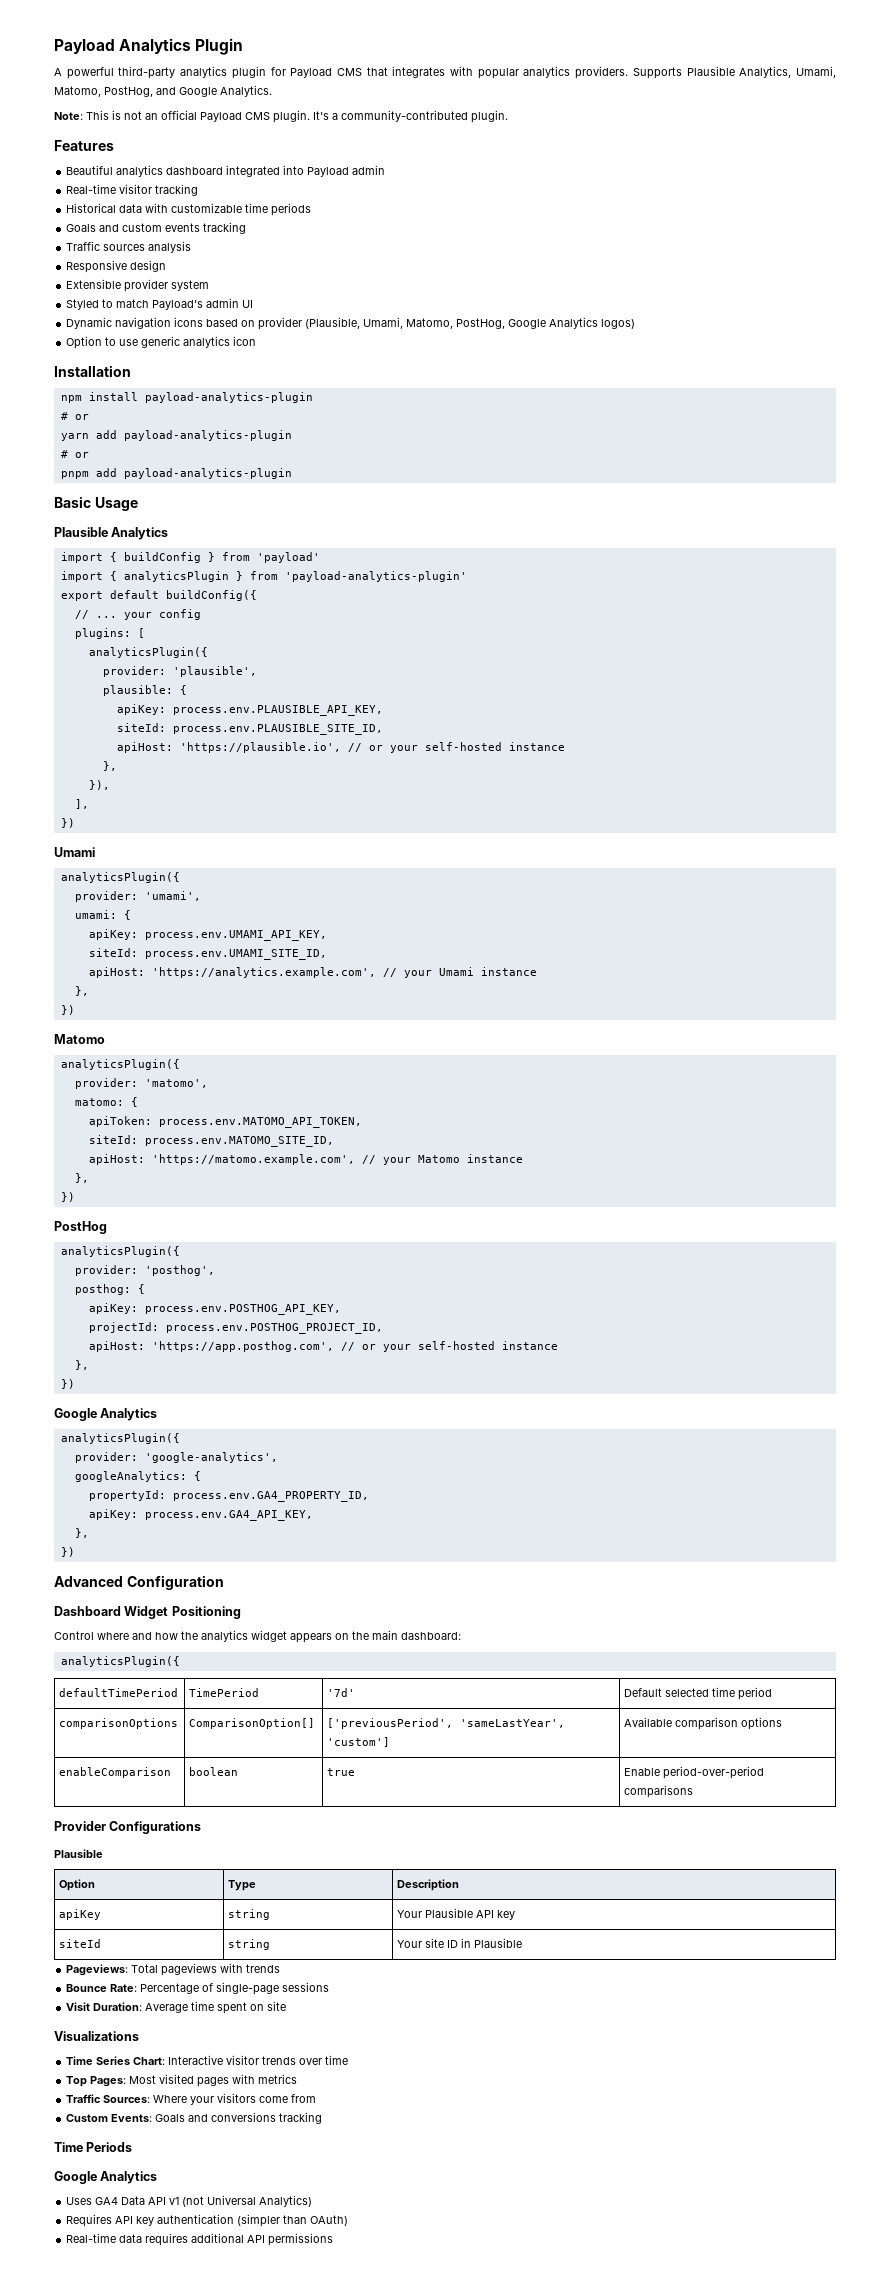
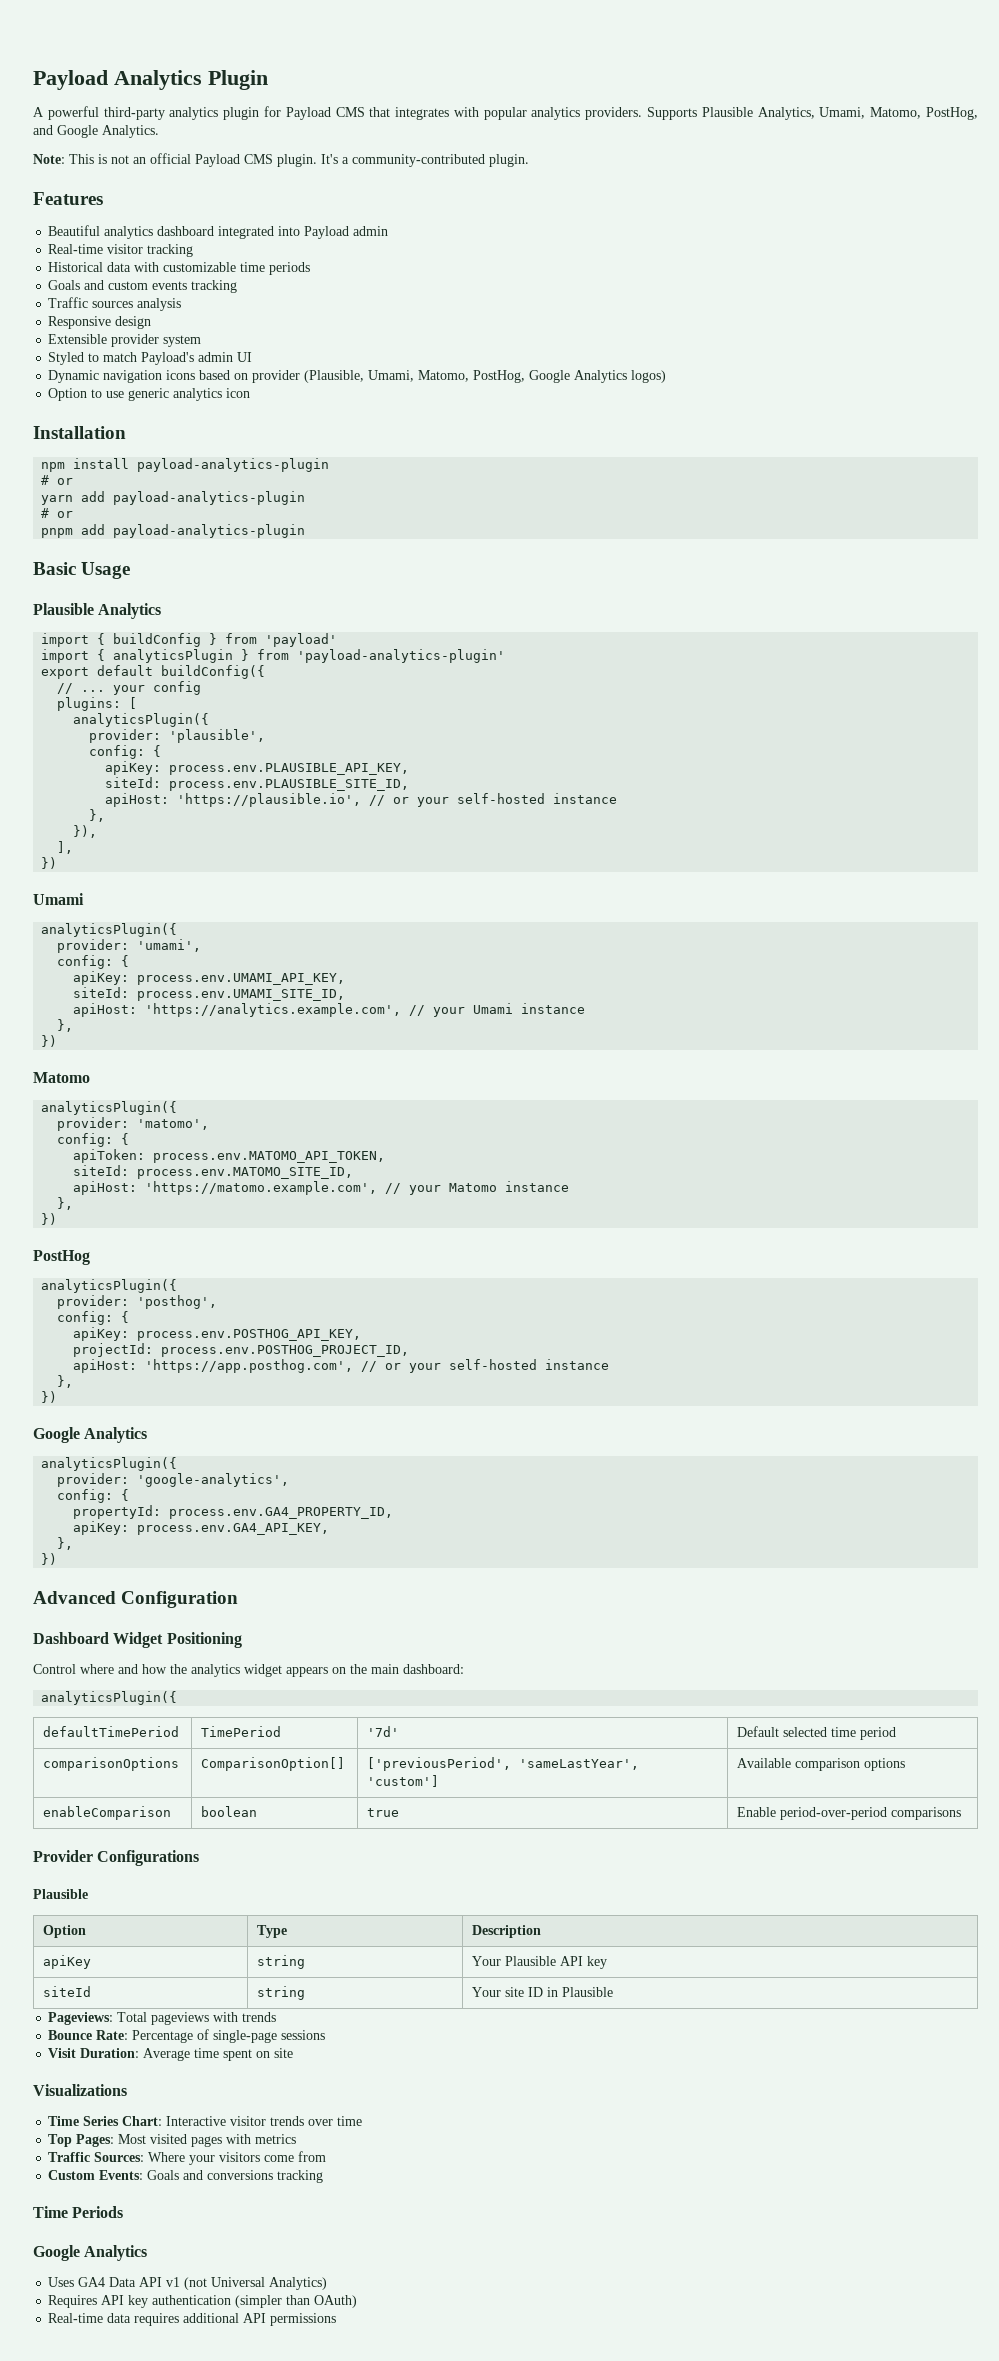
[102,685,173,696] plausible: -> [89,745,146,759] config:
[74,910,117,919] umami: -> [57,955,114,969] config:
[74,1098,124,1106] matomo: -> [57,1133,114,1147] config:
[74,1284,131,1295] posthog: -> [57,1311,114,1325] config:
[74,1471,187,1482] googleAnalytics: -> [57,1489,114,1503] config:

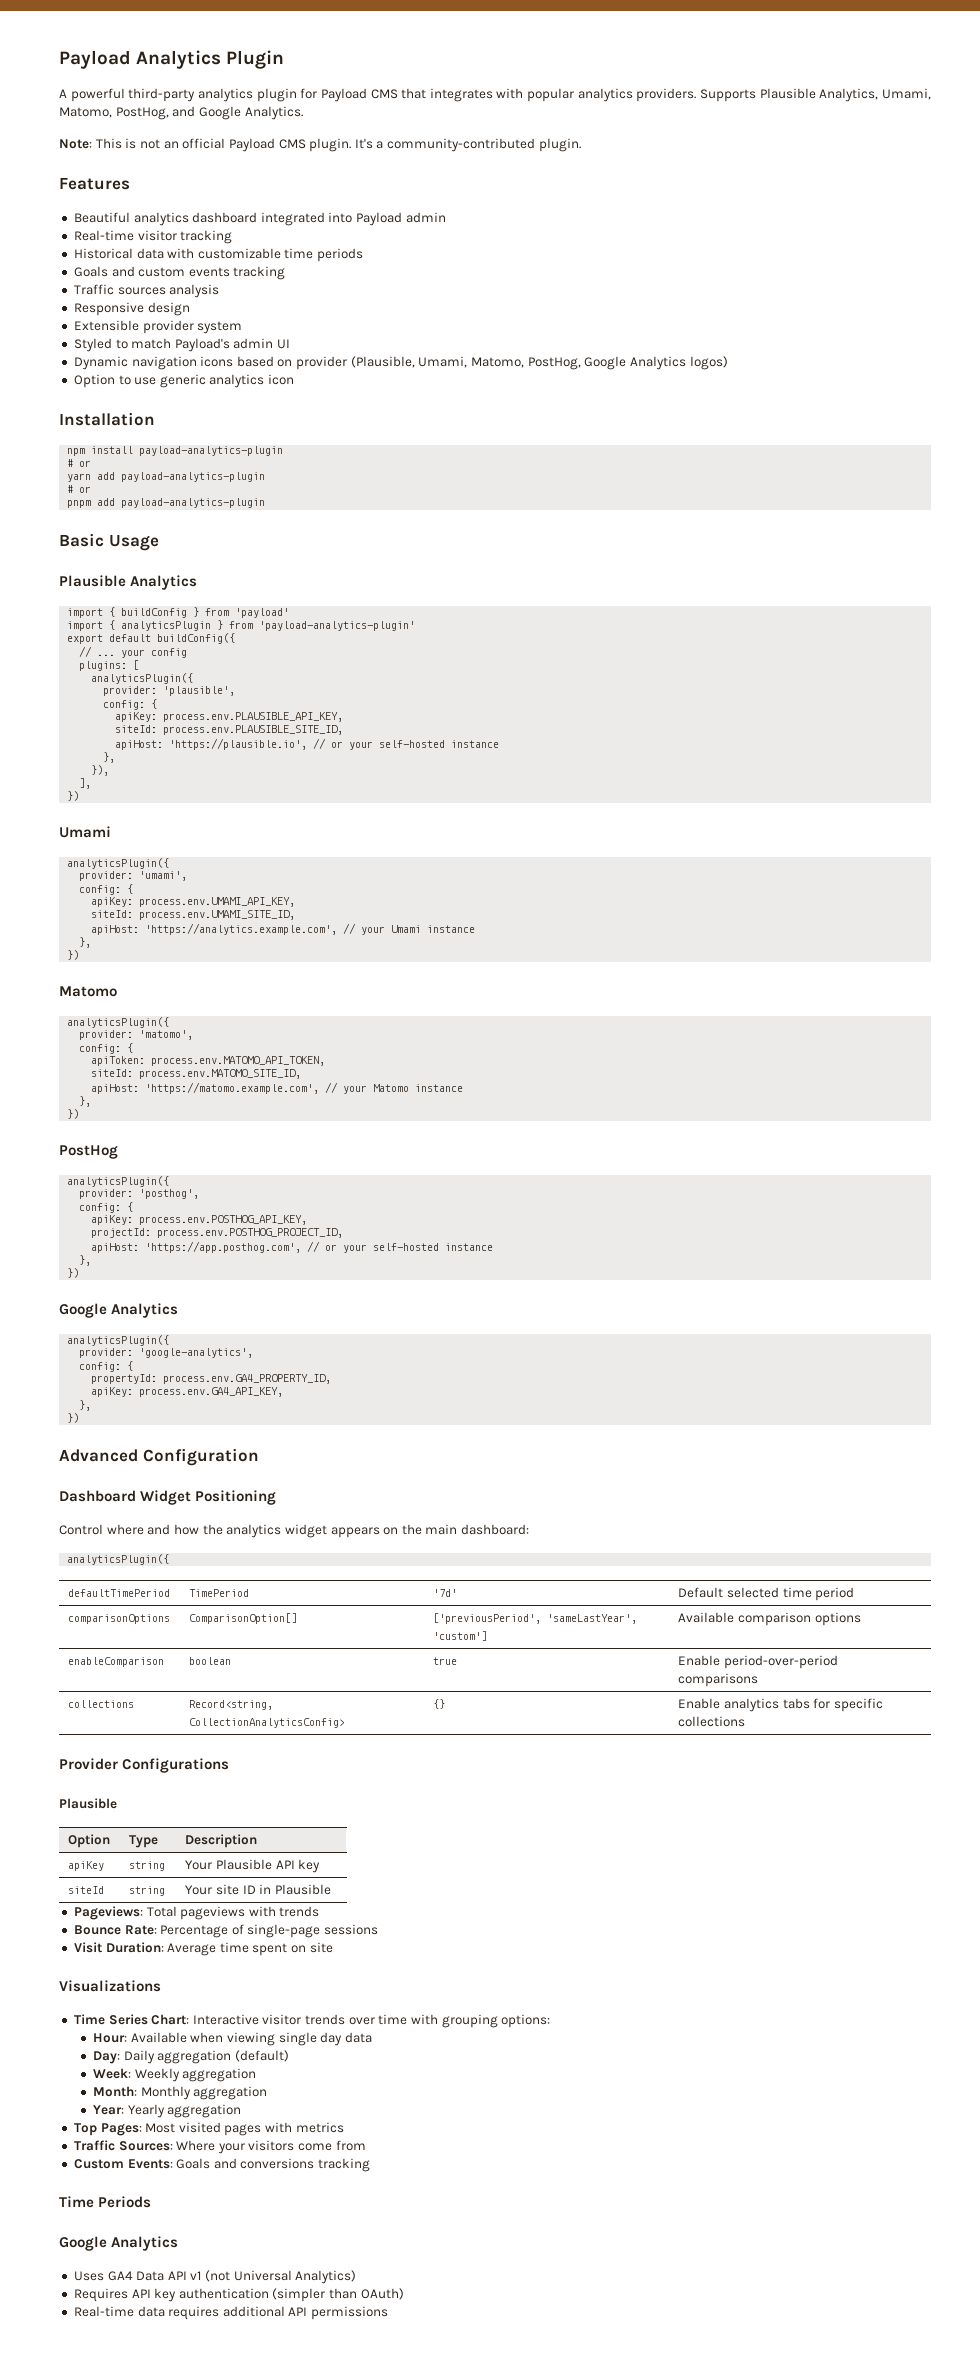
(962, 1813) none -> [68,1700,135,1708] [189,1700,274,1710] [189,1718,346,1728] [433,1699,446,1709] [678,1698,884,1712] [678,1716,746,1727] // collections | Record<string, CollectionAnalyticsConfig> | {} | Enable analytics tabs for specific collections
(363, 2121) none -> [411,2014,551,2028] [93,2032,372,2046] [93,2050,289,2064] [93,2068,257,2082] [93,2086,268,2100] [93,2104,242,2118] with grouping options: // Hour: Available when viewing single day data // Day: Daily aggregation (default) // Week: Weekly aggregation // Month: Monthly aggregation // Year: Yearly aggregation

